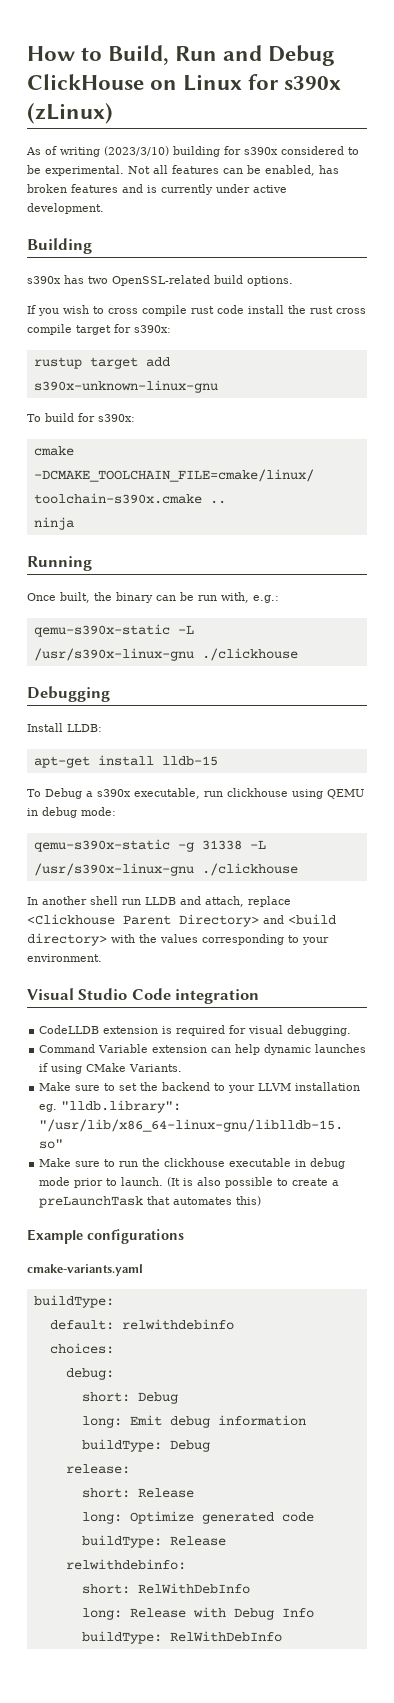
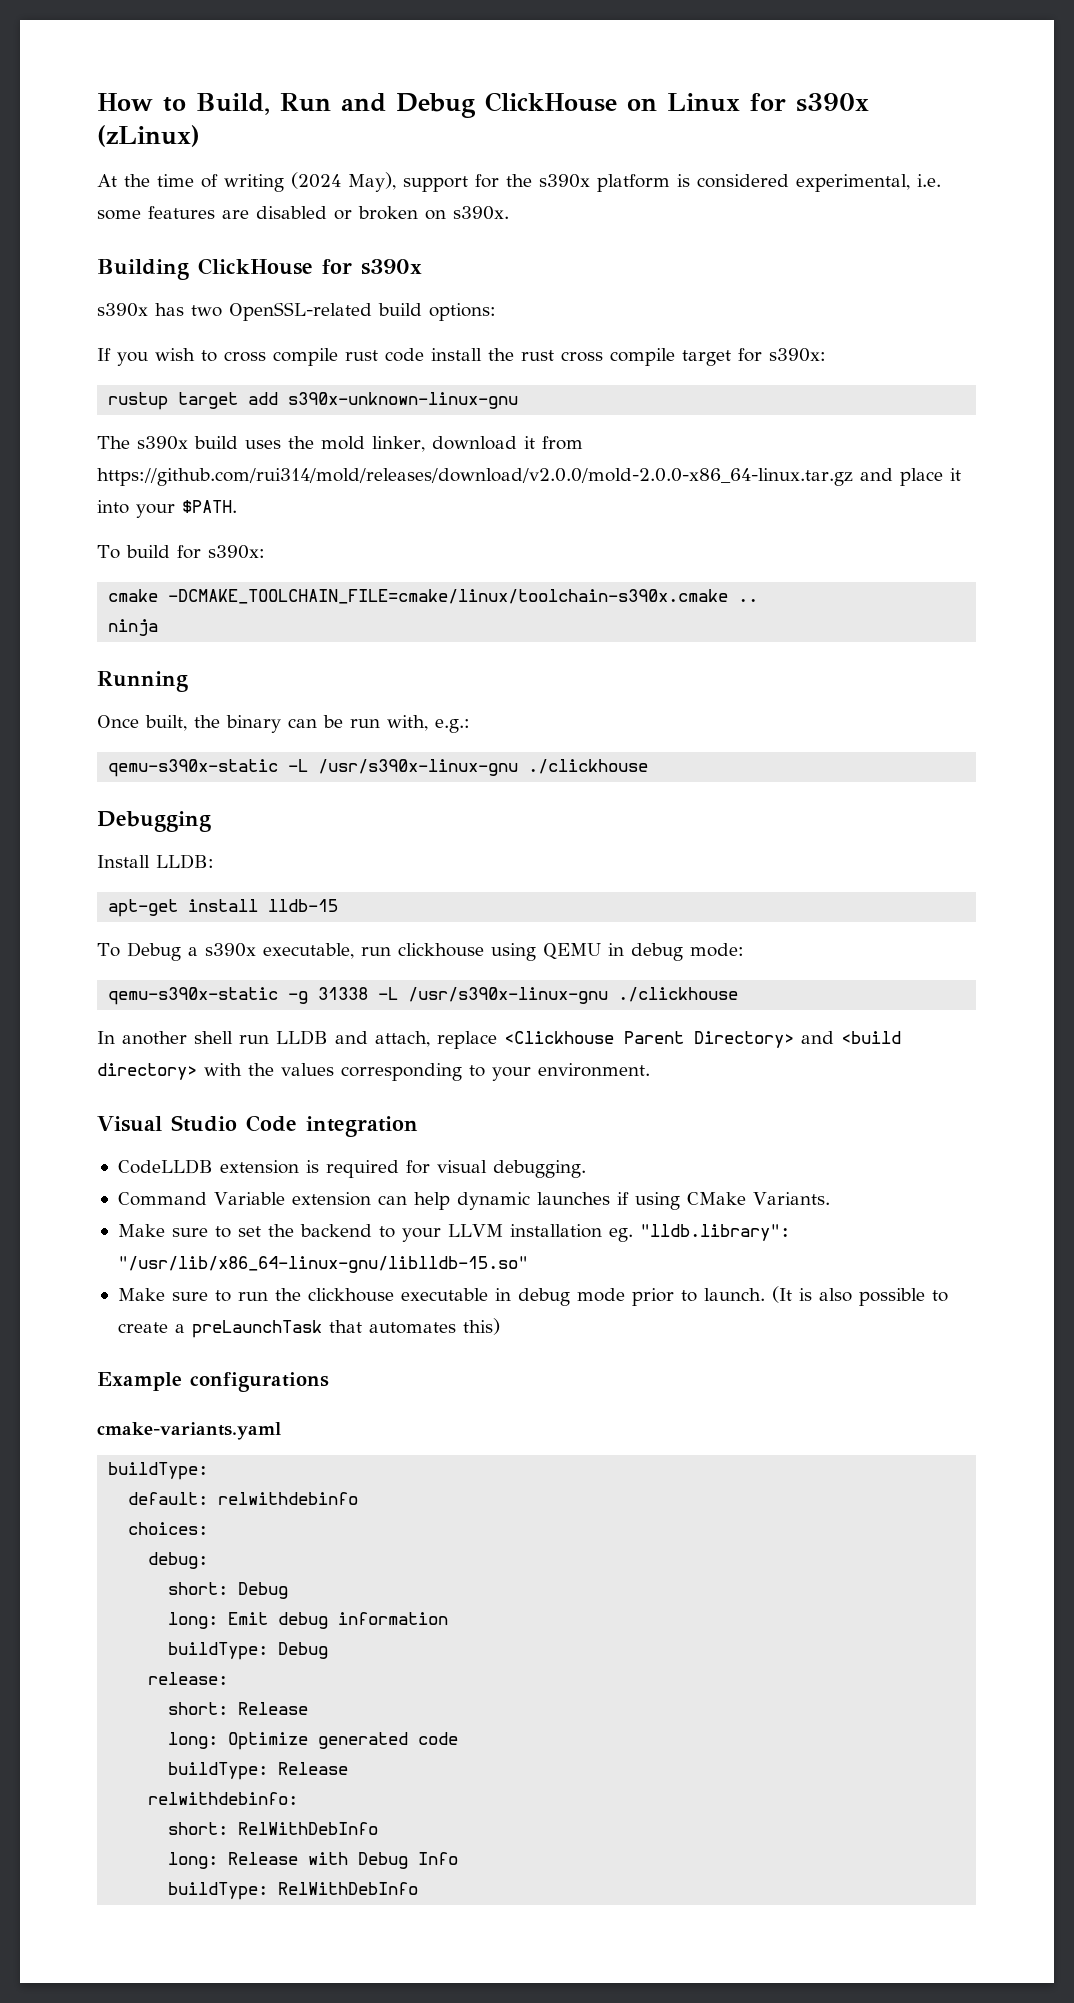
[26,146,359,157] [27,165,339,176] [27,184,287,195] [27,203,104,214] [27,238,92,254] As of writing (2023/3/10) building for s390x considered to be experimental. Not all features can be enabled, has broken features and is currently under active development. // Building -> [97,172,941,192] [97,206,509,220] [97,258,422,280] At the time of writing (2024 May), support for the s390x platform is considered experimental, i.e. some features are disabled or broken on s390x. // Building ClickHouse for s390x
[247,276,293,286] options. -> [429,303,496,321] options:
(218, 386) none -> [97,436,583,452] [97,468,961,486] [97,500,237,518] // The s390x build uses the mold linker, download it from https://github.com/rui314/mold/releases/download/v2.0.0/mold-2.0.0-x86_64-linux.tar.gz and place it into your $PATH.

